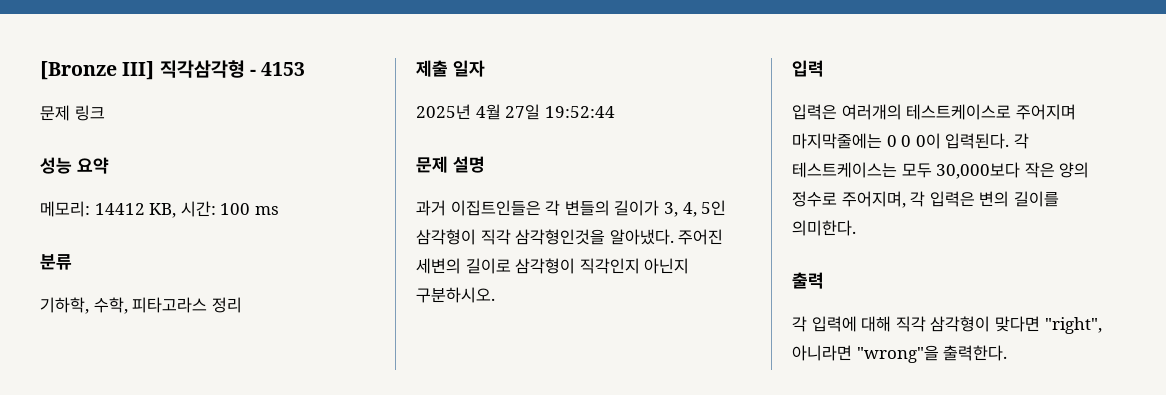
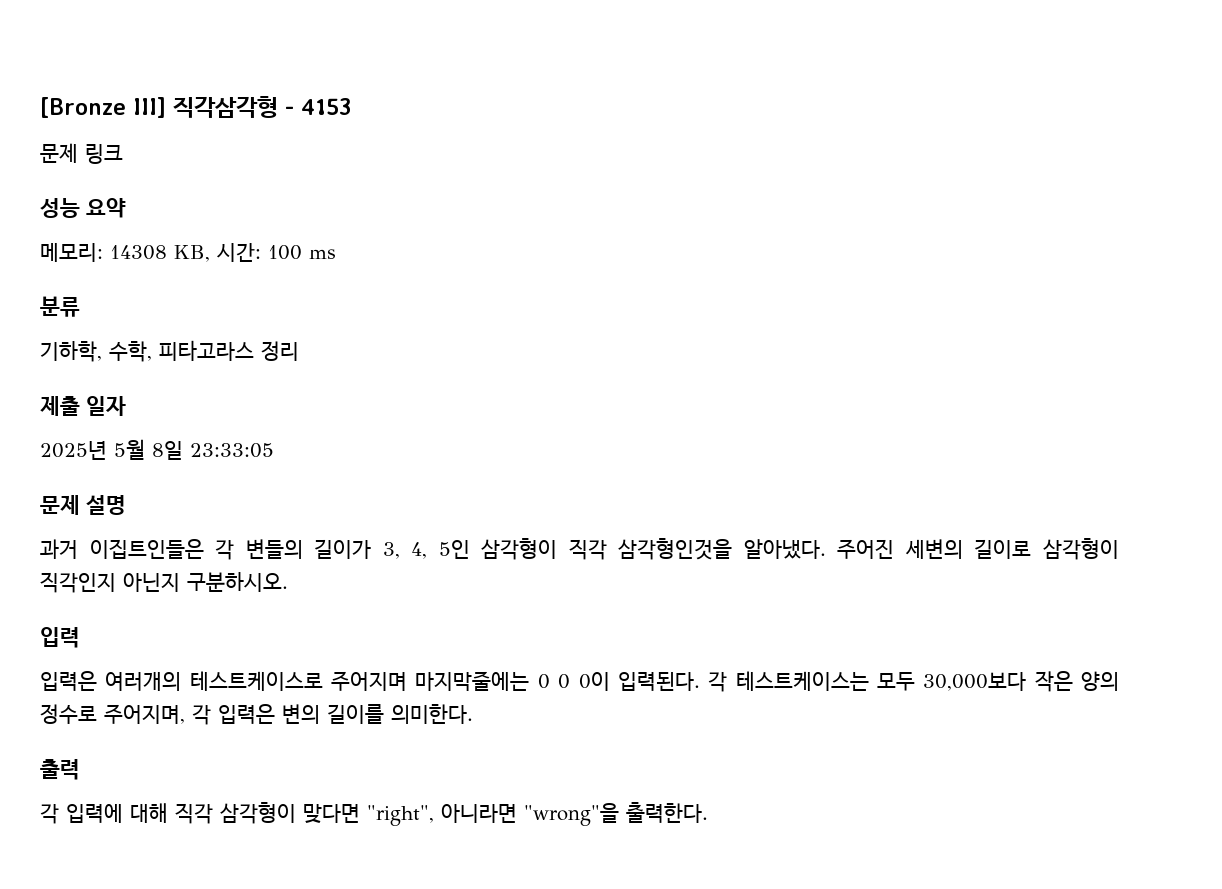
[94,203,145,215] 14412 -> [110,245,167,260] 14308
[475,104,615,120] 4월 27일 19:52:44 -> [114,439,274,460] 5월 8일 23:33:05

